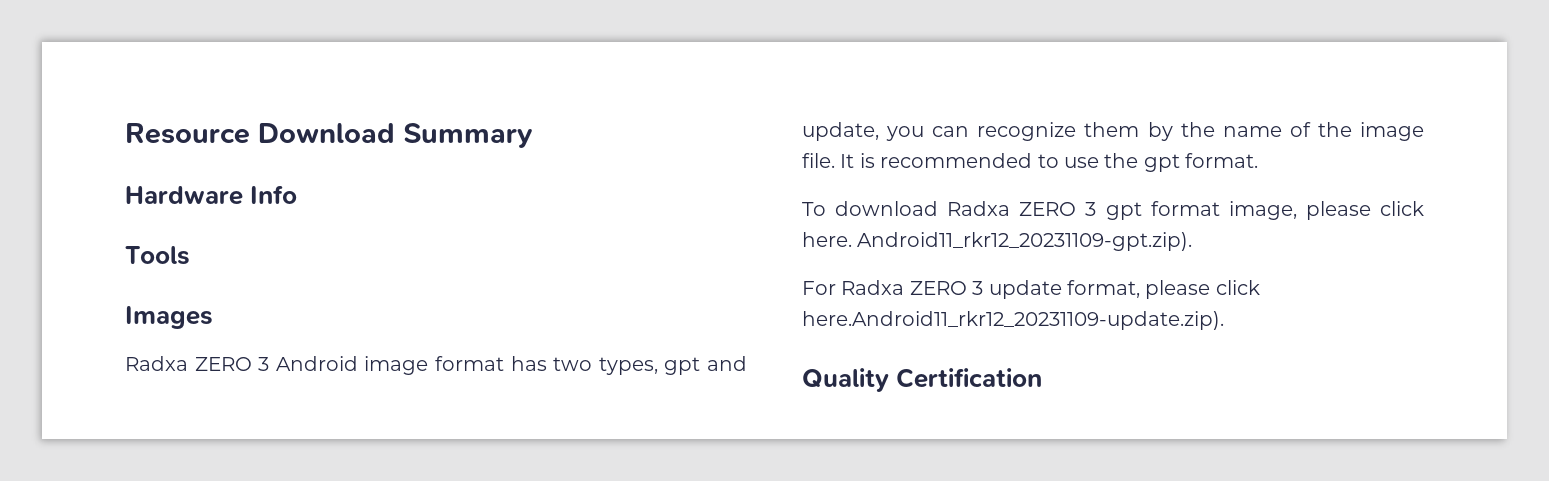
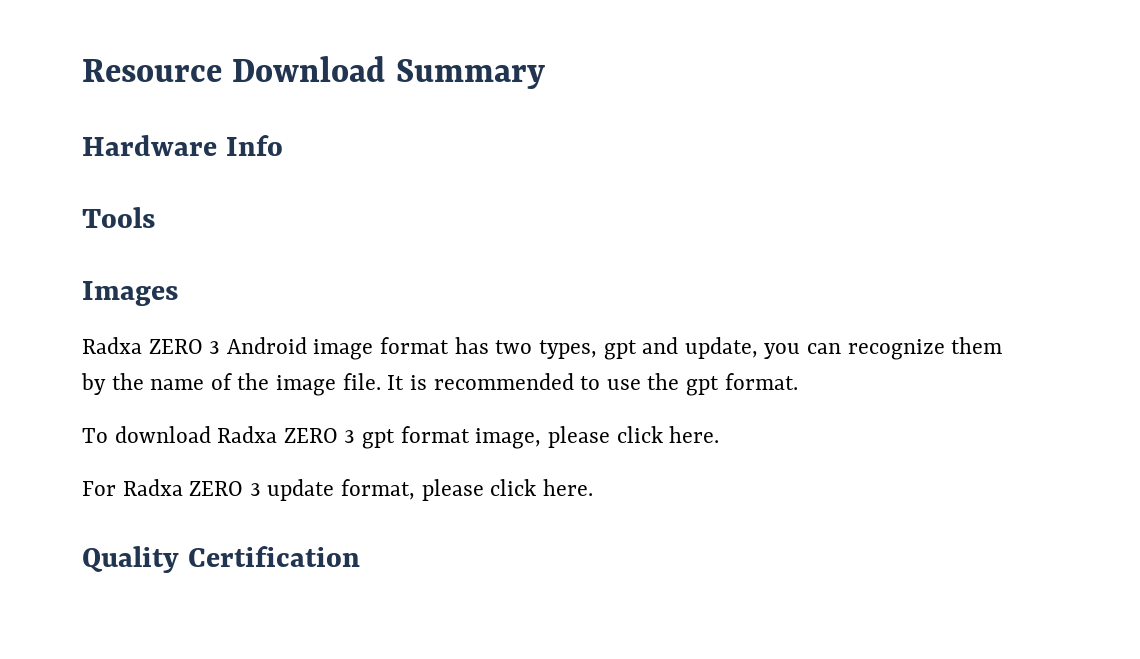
[857,232,1193,251] Android11_rkr12_20231109-gpt.zip). -> (720, 434) none
[802,311,1224,330] here.Android11_rkr12_20231109-update.zip). -> [542,479,593,496] here.

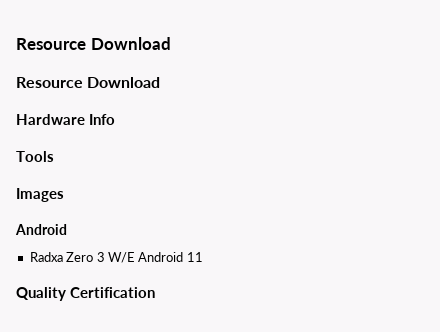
[82,56,545,89] Resource Download Summary -> [16,37,171,50] [16,77,161,88] Resource Download // Resource Download
[82,337,1003,360] [81,373,798,396] [82,426,720,449] [82,479,593,501] // Radxa ZERO 3 Android image format has two types, gpt and update, you can recognize them by the name of the image file. It is recommended to use the gpt format. // To download Radxa ZERO 3 gpt format image, please click here. // For Radxa ZERO 3 update format, please click here. -> [15,224,67,235] [29,252,203,263] // Android // Radxa Zero 3 W/E Android 11

